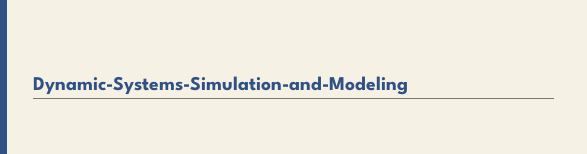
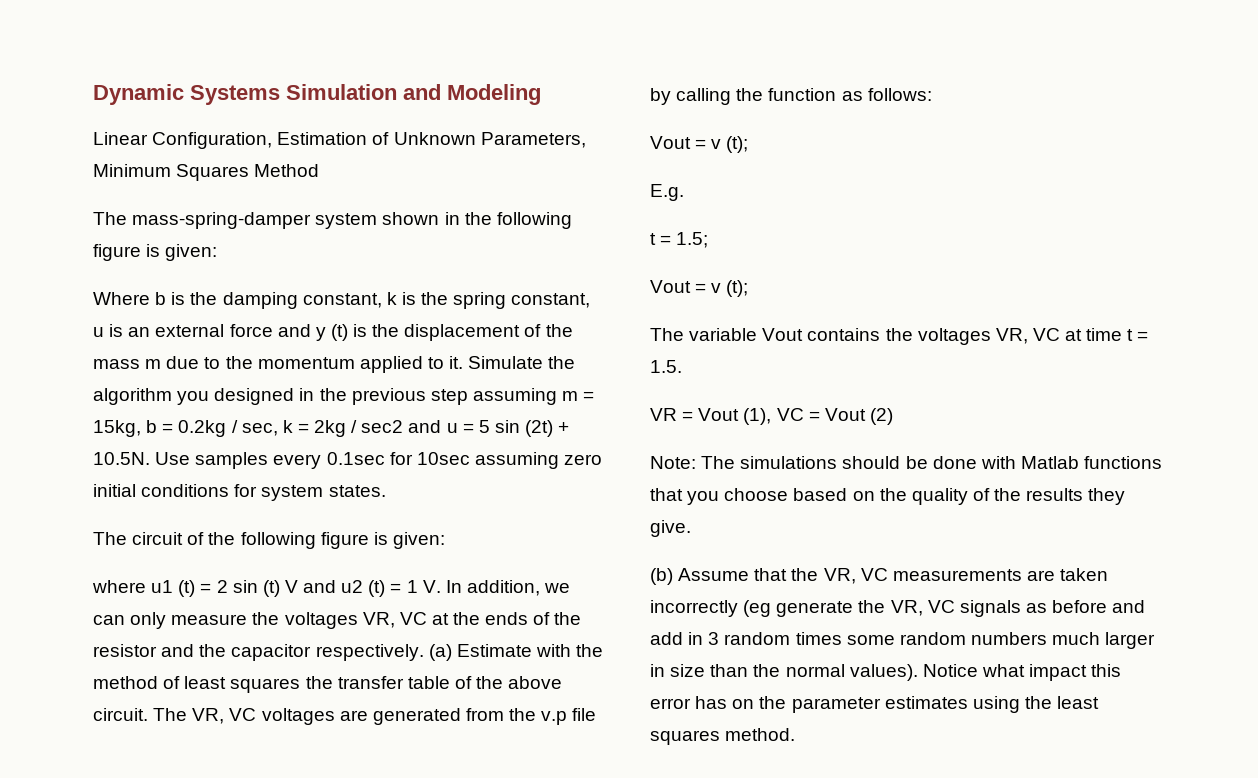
[33,76,408,95] Dynamic-Systems-Simulation-and-Modeling -> [93,84,541,105] [93,132,586,149] [93,164,320,181] [93,212,572,229] [93,244,218,261] [93,292,591,309] [93,324,573,341] [93,356,576,373] [93,388,595,405] [93,420,570,437] [93,452,603,469] [93,484,386,501] [93,532,445,549] [92,580,571,597] [93,612,582,629] [93,644,604,661] [93,676,563,693] [93,708,597,725] [650,88,932,105] [650,136,749,153] [650,184,684,201] [650,232,709,248] [650,280,749,297] [650,328,1149,345] [650,360,682,373] [650,408,893,425] [650,456,1163,469] [650,488,1126,505] [650,520,691,537] [650,568,1109,585] [650,600,1146,617] [650,632,1156,649] [650,664,1122,681] [650,696,1100,713] [650,728,796,745] Dynamic Systems Simulation and Modeling // Linear Configuration, Estimation of Unknown Parameters, Minimum Squares Method // The mass-spring-damper system shown in the following figure is given: // Where b is the damping constant, k is the spring constant, u is an external force and y (t) is the displacement of the mass m due to the momentum applied to it. Simulate the algorithm you designed in the previous step assuming m = 15kg, b = 0.2kg / sec, k = 2kg / sec2 and u = 5 sin (2t) + 10.5N. Use samples every 0.1sec for 10sec assuming zero initial conditions for system states. // The circuit of the following figure is given: // where u1 (t) = 2 sin (t) V and u2 (t) = 1 V. In addition, we can only measure the voltages VR, VC at the ends of the resistor and the capacitor respectively. (a) Estimate with the method of least squares the transfer table of the above circuit. The VR, VC voltages are generated from the v.p file by calling the function as follows: // Vout = v (t); // E.g. // t = 1.5; // Vout = v (t); // The variable Vout contains the voltages VR, VC at time t = 1.5. // VR = Vout (1), VC = Vout (2) // Note: The simulations should be done with Matlab functions that you choose based on the quality of the results they give. // (b) Assume that the VR, VC measurements are taken incorrectly (eg generate the VR, VC signals as before and add in 3 random times some random numbers much larger in size than the normal values). Notice what impact this error has on the parameter estimates using the least squares method.

